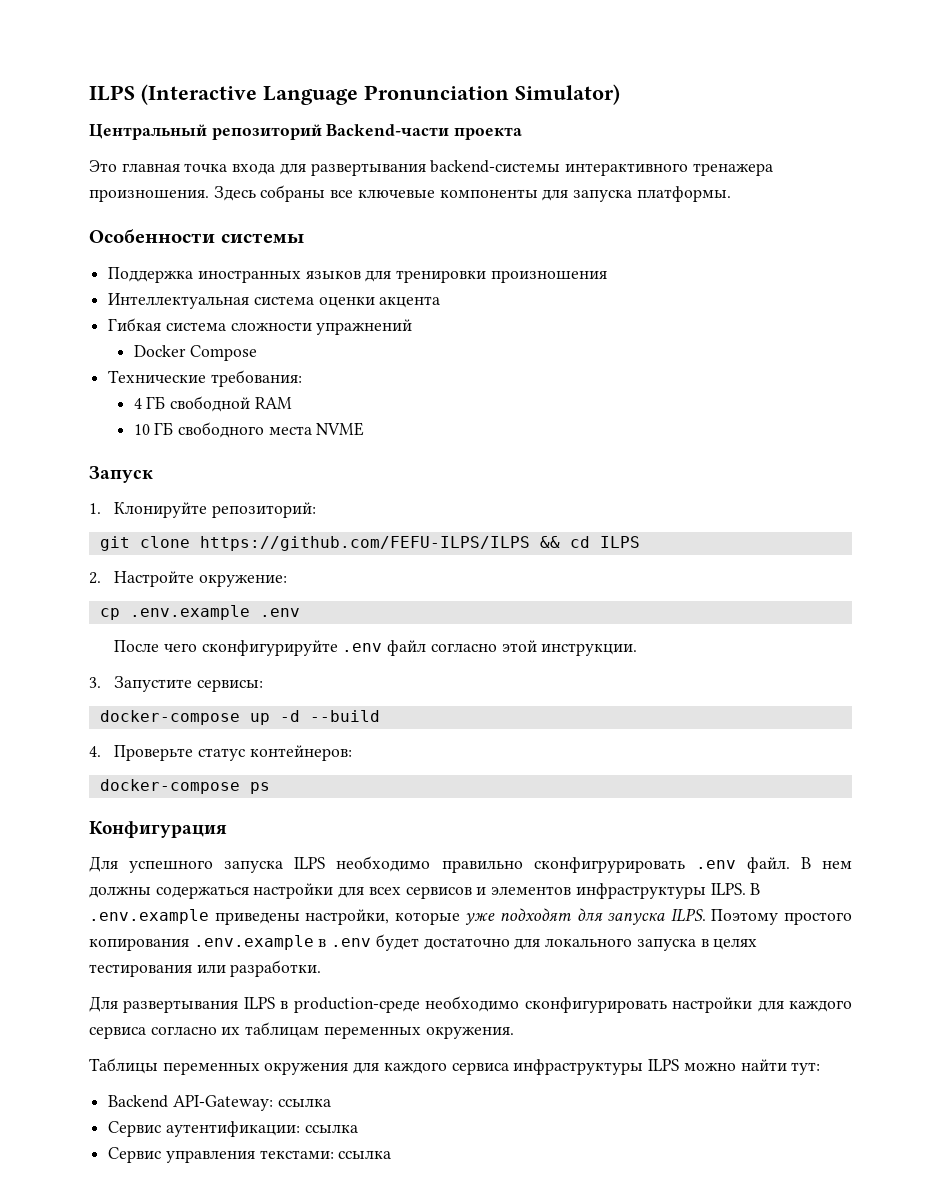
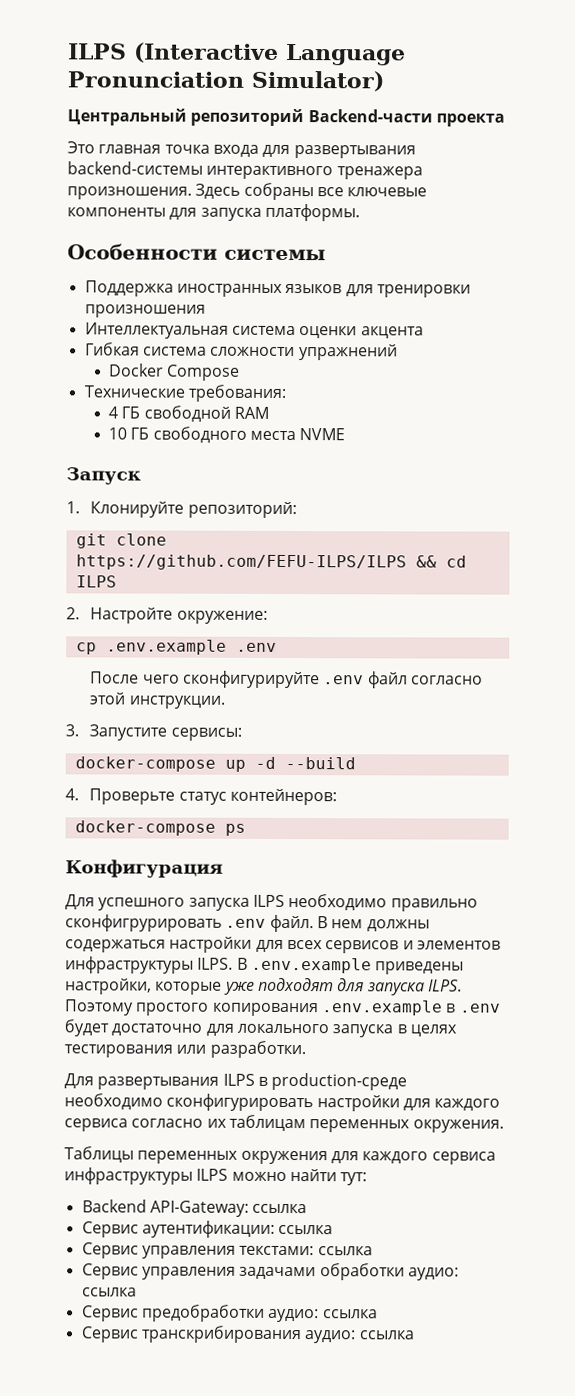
(392, 1154) none -> [81,1263,459,1281] [81,1287,137,1297] [81,1304,378,1323] [80,1325,415,1344] // Сервис управления задачами обработки аудио: ссылка // Сервис предобработки аудио: ссылка // Сервис транскрибирования аудио: ссылка

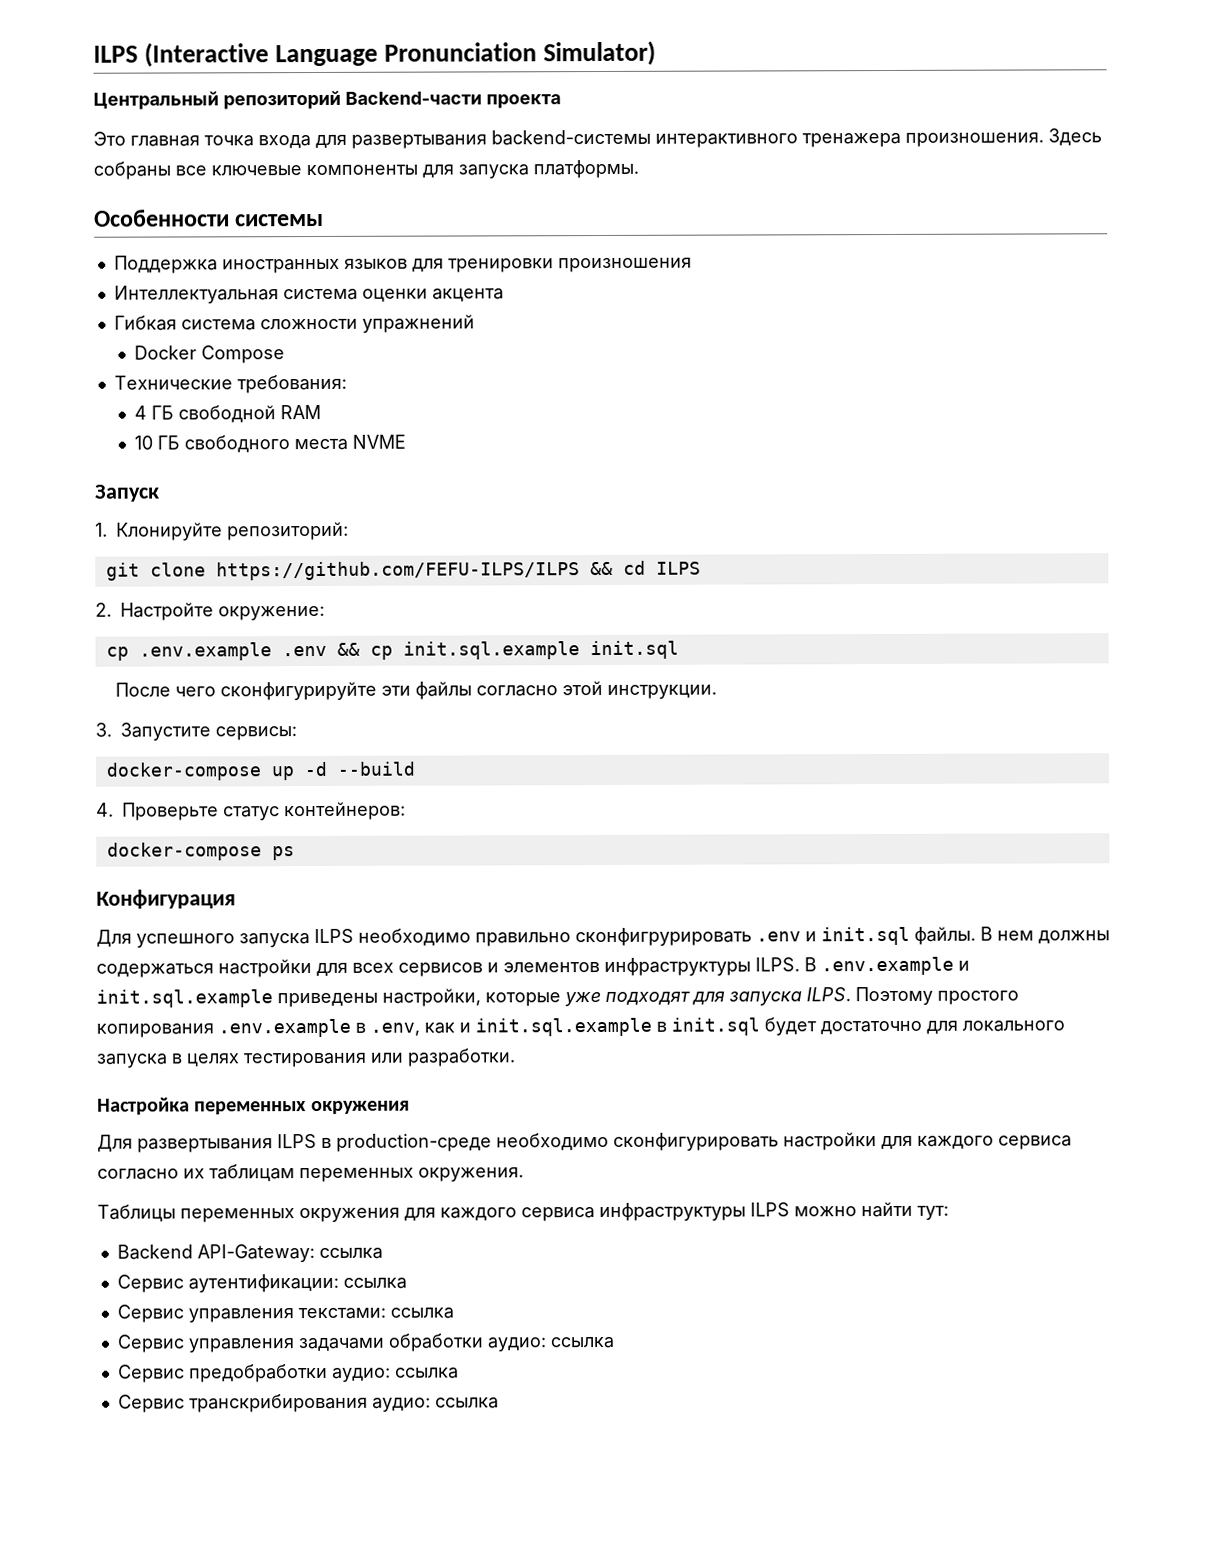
(277, 647) none -> [336,640,679,660] && cp init.sql.example init.sql
[323,671,408,689] .env файл -> [380,681,472,700] эти файлы
[269,914,314,933] файл. -> [805,926,976,946] и init.sql файлы.
(372, 965) none -> [958,960,970,971] [96,989,273,1008] и init.sql.example
[459,1003,501,1013] .env -> [370,1017,760,1037] .env, как и init.sql.example в init.sql
(306, 1049) none -> [97,1097,410,1115] // Настройка переменных окружения

